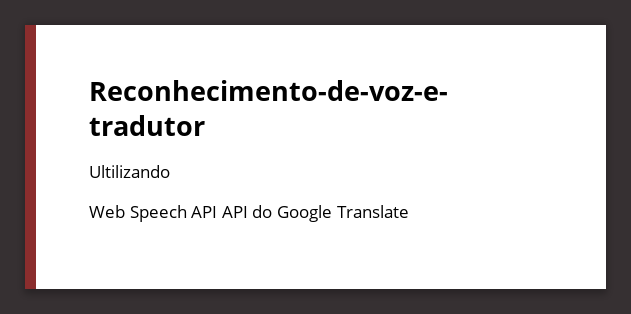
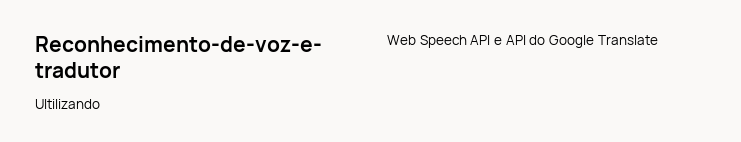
(218, 212) none -> [493,37,502,45] e

